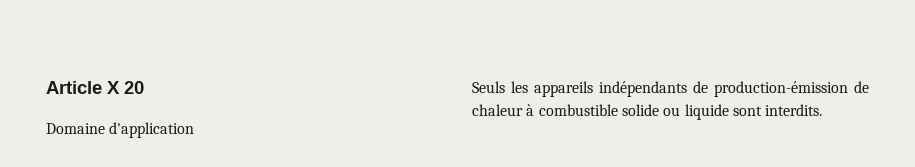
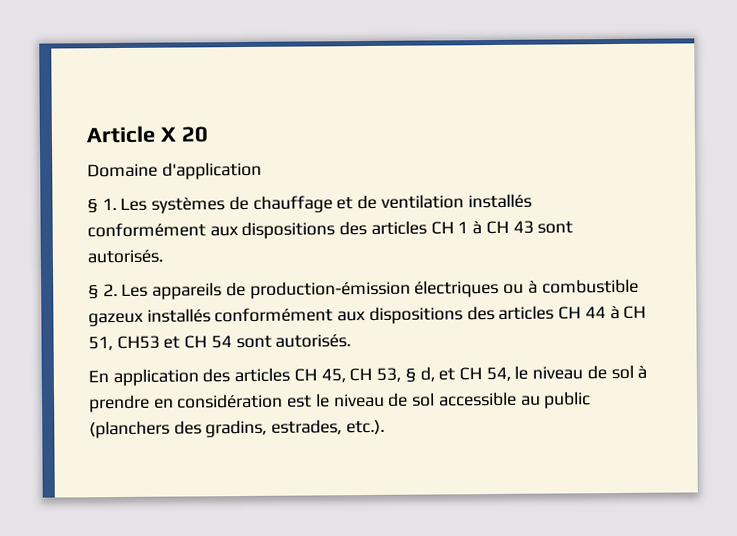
[472,81,869,97] [472,104,823,120] Seuls les appareils indépendants de production-émission de chaleur à combustible solide ou liquide sont interdits. -> [87,193,532,214] [87,220,574,240] [87,249,163,264] [88,278,639,300] [88,305,647,327] [88,334,352,351] [88,364,648,387] [89,391,592,413] [89,419,385,439] § 1. Les systèmes de chauffage et de ventilation installés conformément aux dispositions des articles CH 1 à CH 43 sont autorisés. // § 2. Les appareils de production-émission électriques ou à combustible gazeux installés conformément aux dispositions des articles CH 44 à CH 51, CH53 et CH 54 sont autorisés. // En application des articles CH 45, CH 53, § d, et CH 54, le niveau de sol à prendre en considération est le niveau de sol accessible au public (planchers des gradins, estrades, etc.).

